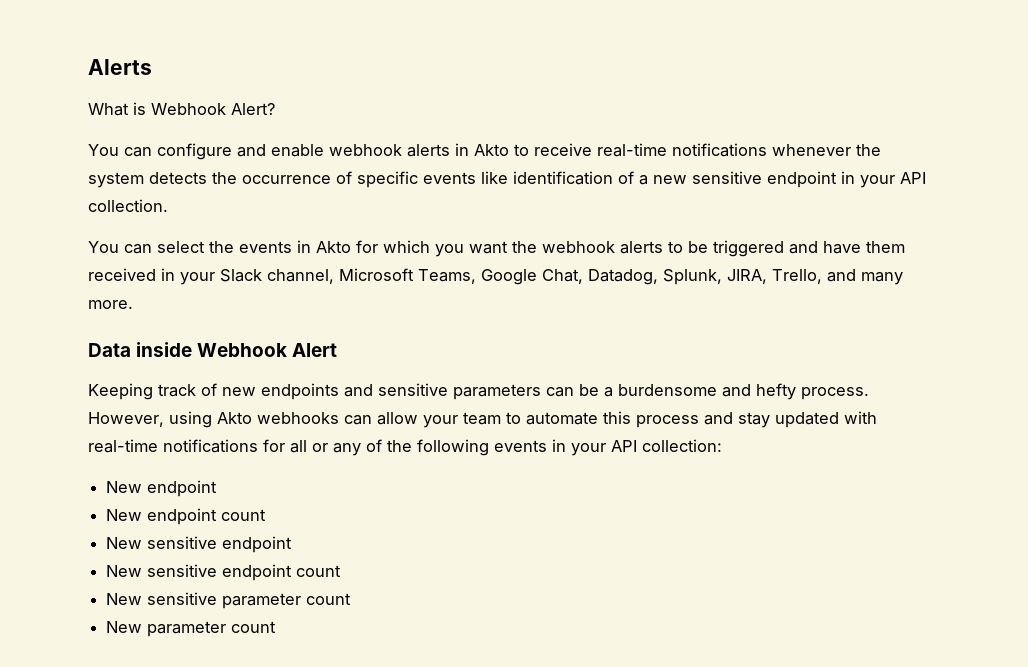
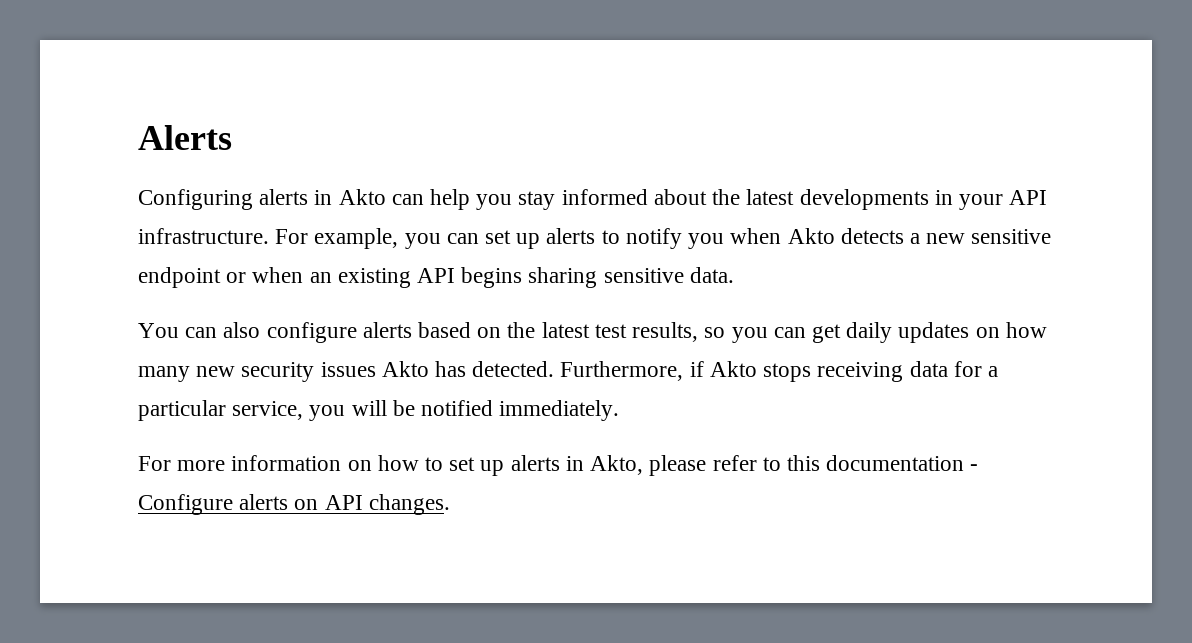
[88,102,275,116] [88,143,881,160] [88,171,926,188] [88,199,168,212] [88,240,905,257] [88,268,903,285] [88,300,133,309] [88,342,338,357] [88,383,869,400] [88,411,877,428] [88,439,722,456] [106,480,218,497] [106,508,267,525] [106,536,293,553] [106,564,342,581] [106,592,352,609] [106,621,277,637] What is Webhook Alert? // You can configure and enable webhook alerts in Akto to receive real-time notifications whenever the system detects the occurrence of specific events like identification of a new sensitive endpoint in your API collection. // You can select the events in Akto for which you want the webhook alerts to be triggered and have them received in your Slack channel, Microsoft Teams, Google Chat, Datadog, Splunk, JIRA, Trello, and many more. // Data inside Webhook Alert // Keeping track of new endpoints and sensitive parameters can be a burdensome and hefty process. However, using Akto webhooks can allow your team to automate this process and stay updated with real-time notifications for all or any of the following events in your API collection: // New endpoint // New endpoint count // New sensitive endpoint // New sensitive endpoint count // New sensitive parameter count // New parameter count -> [138,189,1048,210] [138,228,1052,249] [138,267,734,288] [138,322,1047,343] [138,361,998,382] [138,400,620,421] [138,455,979,476] [138,494,450,515] Configuring alerts in Akto can help you stay informed about the latest developments in your API infrastructure. For example, you can set up alerts to notify you when Akto detects a new sensitive endpoint or when an existing API begins sharing sensitive data. // You can also configure alerts based on the latest test results, so you can get daily updates on how many new security issues Akto has detected. Furthermore, if Akto stops receiving data for a particular service, you will be notified immediately. // For more information on how to set up alerts in Akto, please refer to this documentation - Configure alerts on API changes.

